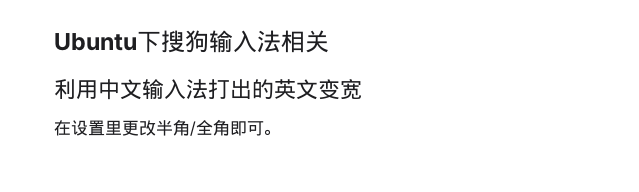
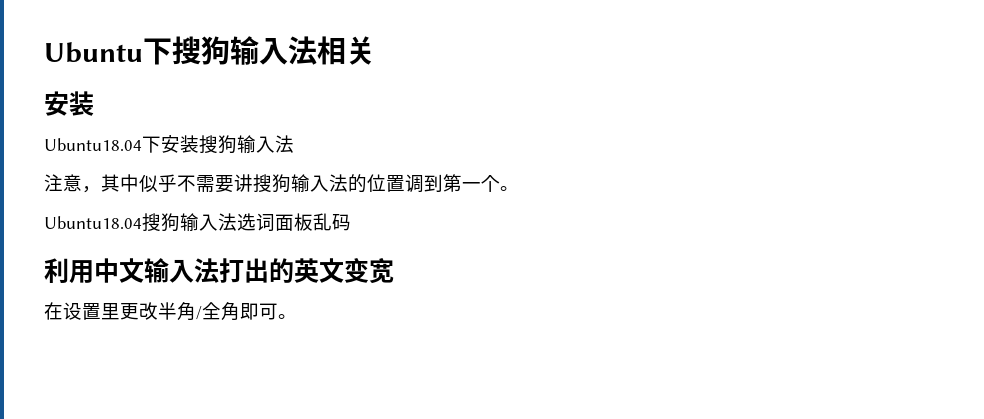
(329, 41) none -> [44,91,94,116] [44,135,294,154] [44,174,519,193] [44,213,351,232] // 安装 // Ubuntu18.04下安装搜狗输入法 // 注意，其中似乎不需要讲搜狗输入法的位置调到第一个。 // Ubuntu18.04搜狗输入法选词面板乱码

